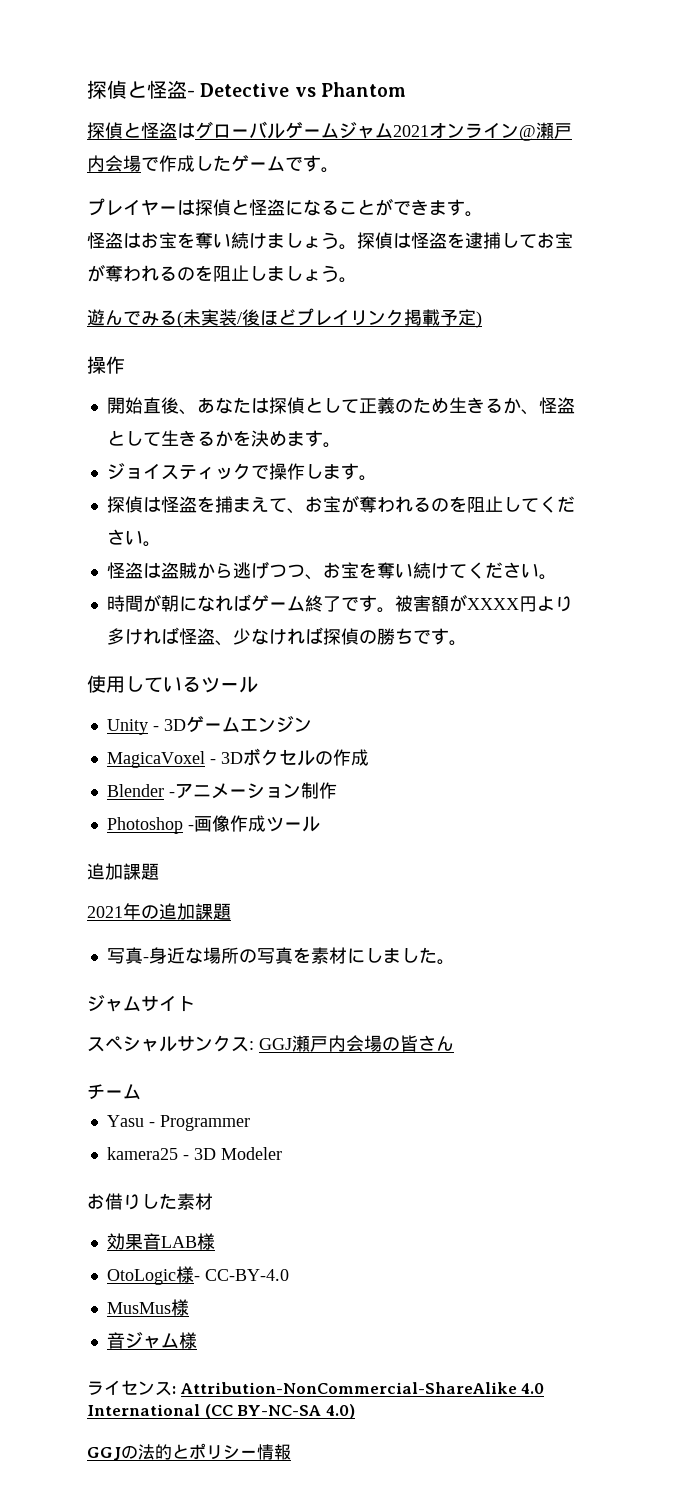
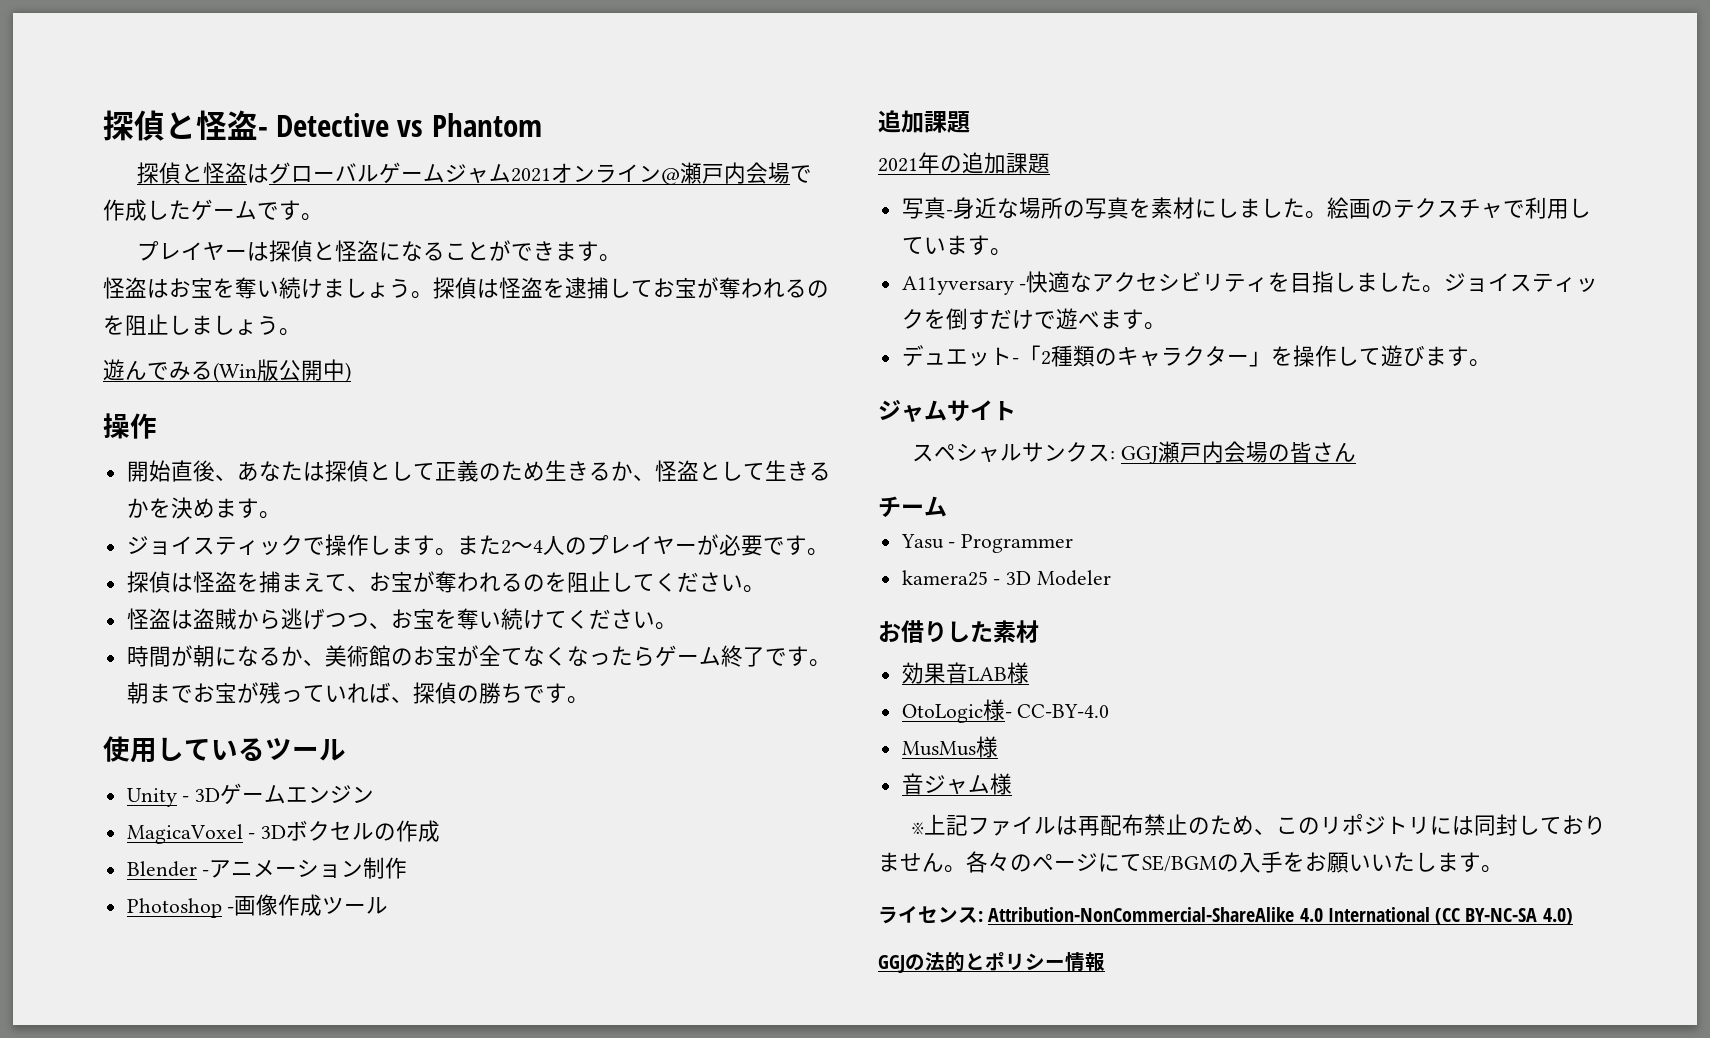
[177,308,476,328] (未実装/後ほどプレイリンク掲載予定 -> [213,359,345,383] (Win版公開中
(377, 478) none -> [456,534,829,556] また2〜4人のプレイヤーが必要です。
[214,594,573,613] [106,627,323,646] ればゲーム終了です。被害額がXXXX円より多ければ怪盗、少なければ -> [258,645,831,667] [126,682,413,704] るか、美術館のお宝が全てなくなったらゲーム終了です。朝までお宝が残っていれば、
(455, 962) none -> [1326,197,1591,219] [901,235,1012,256] [901,271,1599,295] [901,308,1166,330] [901,345,1491,367] 絵画のテクスチャで利用しています。 // A11yversary -快適なアクセシビリティを目指しました。ジョイスティックを倒すだけで遊べます。 // デュエット-「2種類のキャラクター」を操作して遊びます。
(197, 1340) none -> [912,814,1607,836] [878,851,1503,873] // ※上記ファイルは再配布禁止のため、このリポジトリには同封しておりません。各々のページにてSE/BGMの入手をお願いいたします。

